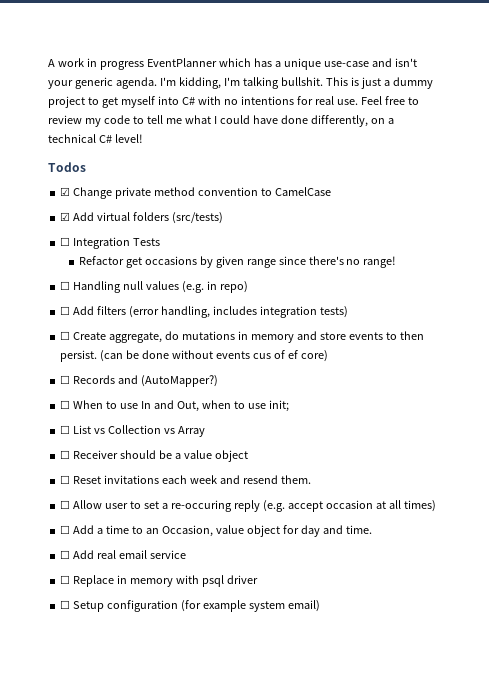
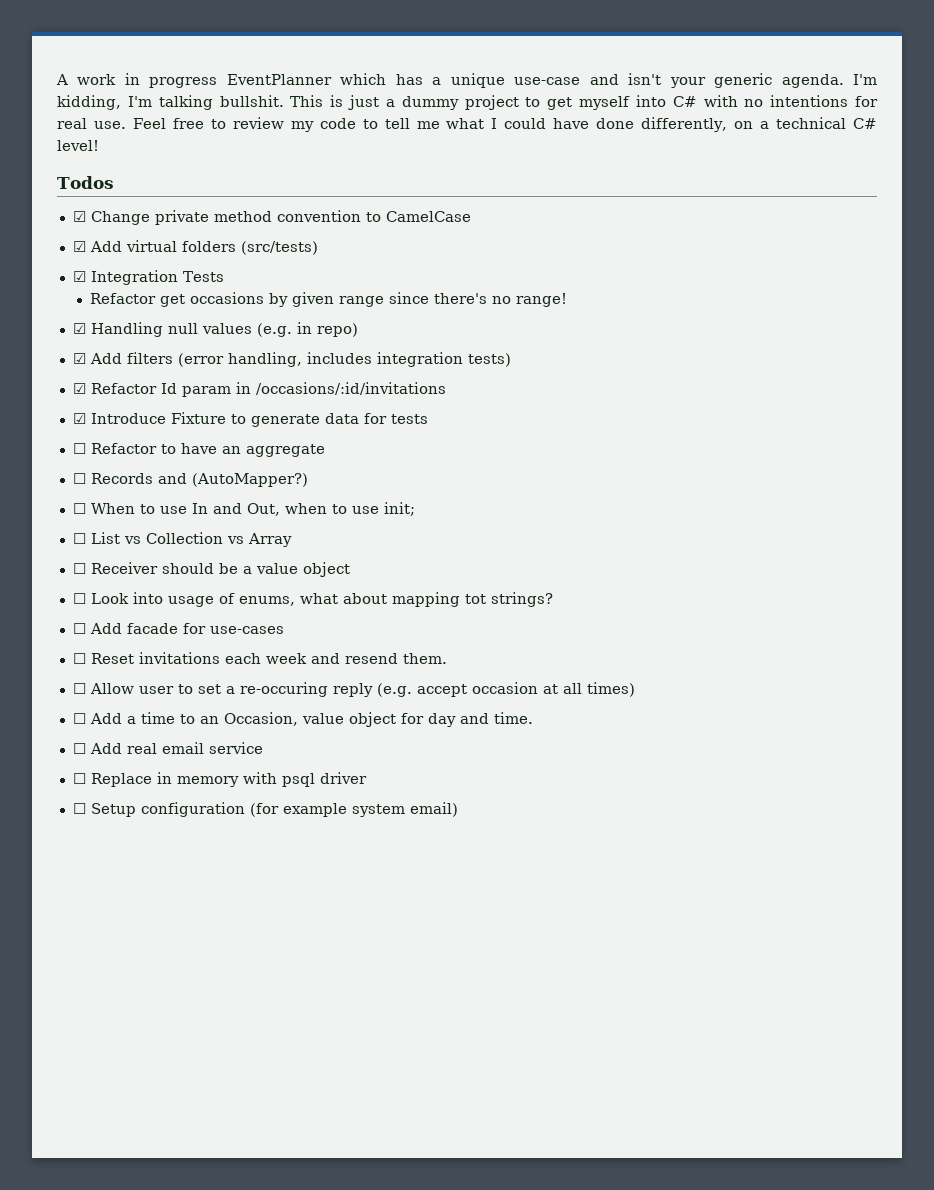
[60,237,71,246] ☐ -> [72,271,86,282] ☑
[60,281,71,290] ☐ -> [72,323,86,334] ☑
[60,306,71,315] ☐ -> [72,353,86,364] ☑
[60,331,424,343] [60,350,328,362] ☐ Create aggregate, do mutations in memory and store events to then persist. (can be done without events cus of ef core) -> [72,382,446,397] [72,412,428,427] [72,443,325,457] ☑ Refactor Id param in /occasions/:id/invitations // ☑ Introduce Fixture to generate data for tests // ☐ Refactor to have an aggregate
(248, 456) none -> [72,592,553,607] [72,623,284,634] // ☐ Look into usage of enums, what about mapping tot strings? // ☐ Add facade for use-cases

